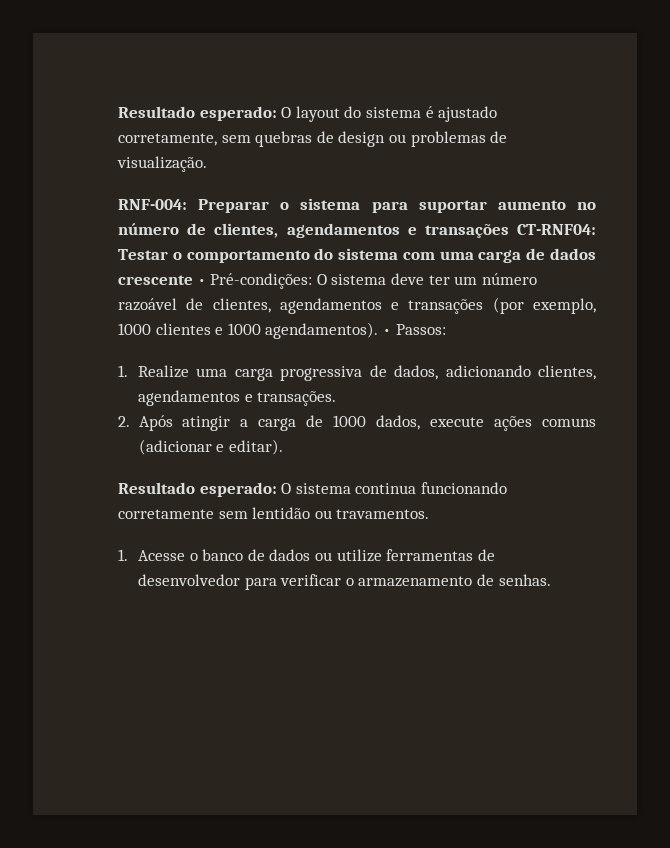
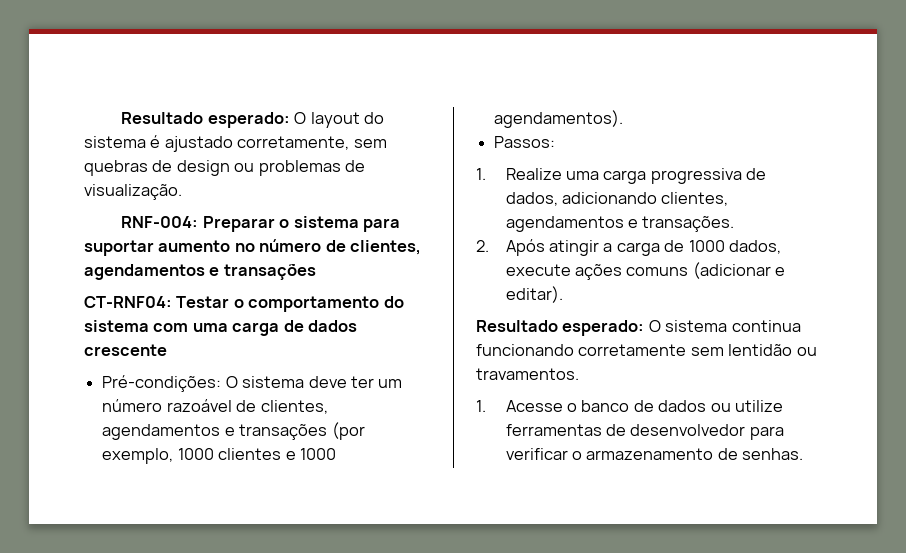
(509, 231) none -> (316, 272) //
[197,279,206,285] • -> (167, 350) //
[382,329,391,335] • -> (624, 119) //

